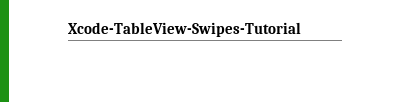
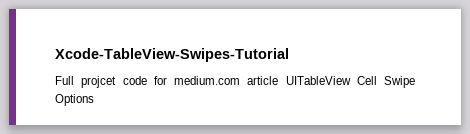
(301, 29) none -> [55,76,415,88] [55,94,94,106] // Full projcet code for medium.com article UITableView Cell Swipe Options

